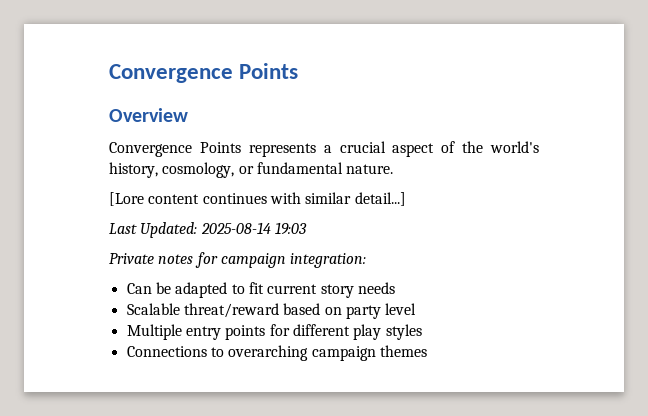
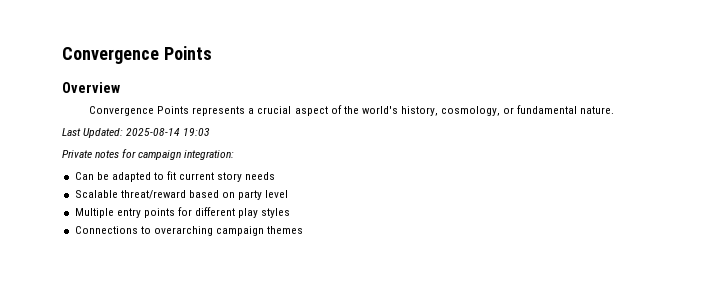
[109,192,406,206] // [Lore content continues with similar detail...] -> (615, 110) none

